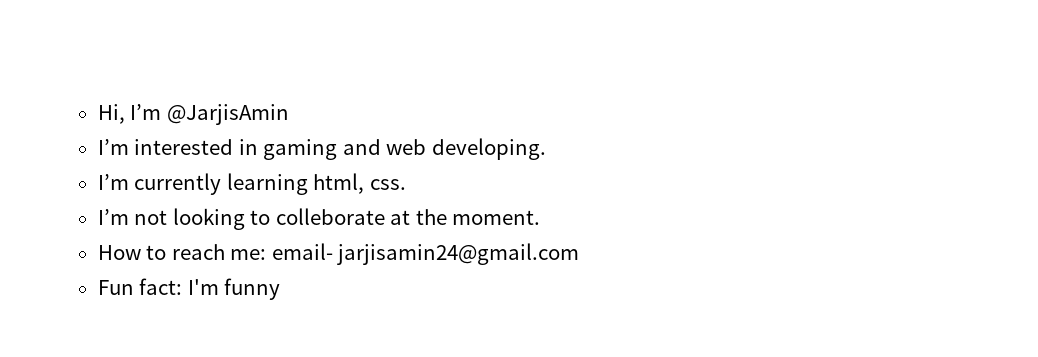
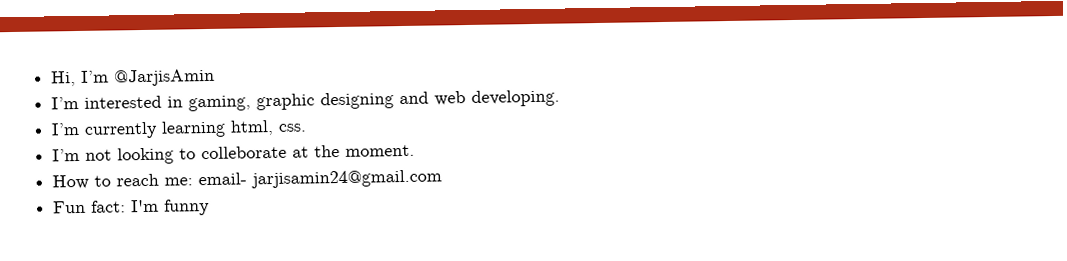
[263,139,338,160] gaming -> [188,92,395,112] gaming, graphic designing

